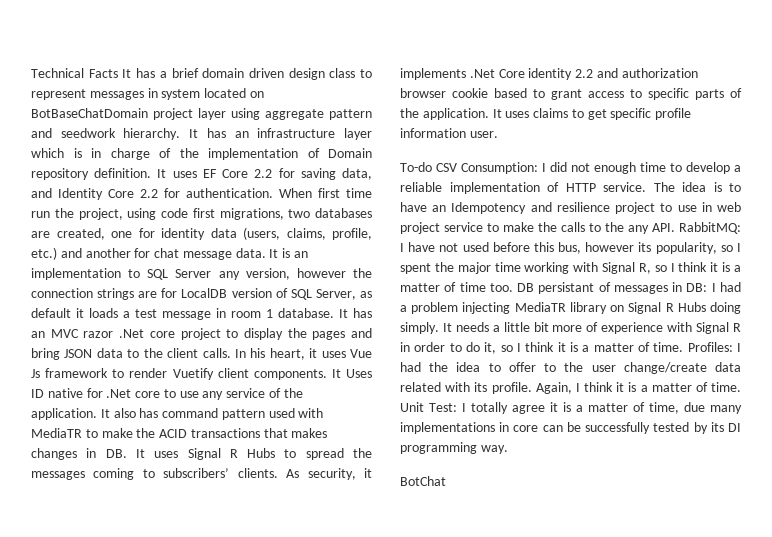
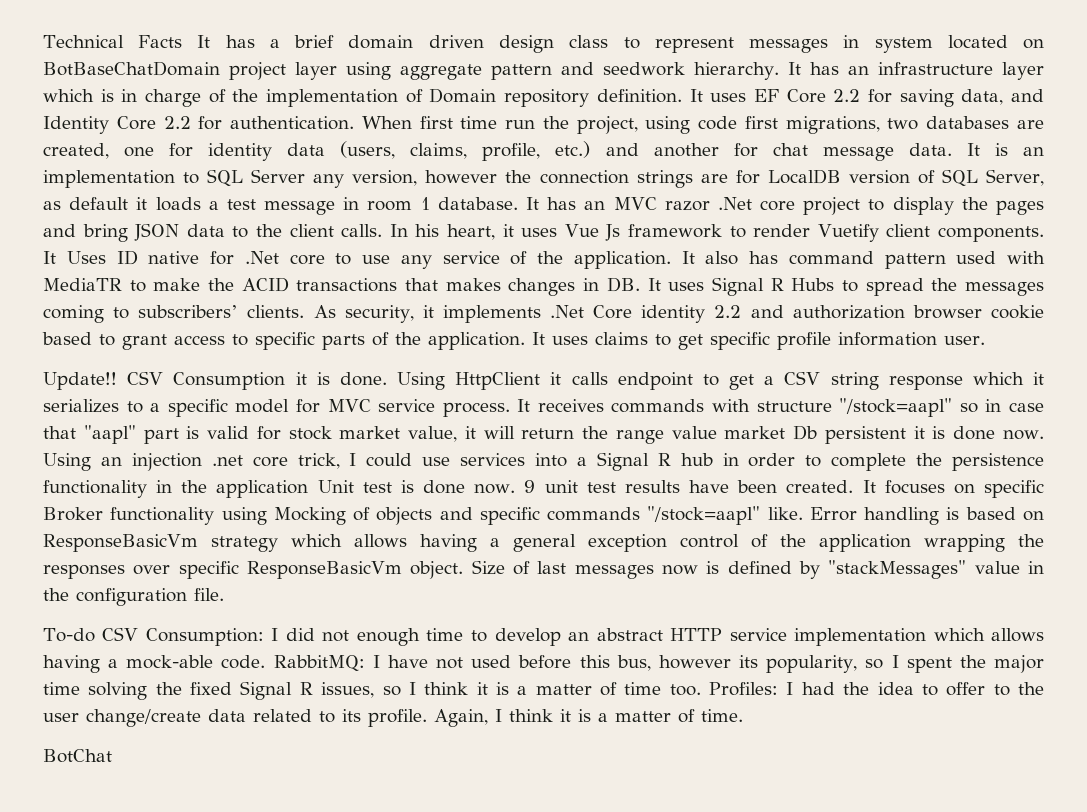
(498, 134) none -> [43,371,1044,390] [43,398,1044,417] [43,425,1045,444] [43,452,1044,471] [43,480,1044,498] [43,506,1044,525] [43,534,1044,552] [43,560,1045,579] [43,588,224,606] // Update!! CSV Consumption it is done. Using HttpClient it calls endpoint to get a CSV string response which it serializes to a specific model for MVC service process. It receives commands with structure "/stock=aapl" so in case that "aapl" part is valid for stock market value, it will return the range value market Db persistent it is done now. Using an injection .net core trick, I could use services into a Signal R hub in order to complete the persistence functionality in the application Unit test is done now. 9 unit test results have been created. It focuses on specific Broker functionality using Mocking of objects and specific commands "/stock=aapl" like. Error handling is based on ResponseBasicVm strategy which allows having a general exception control of the application wrapping the responses over specific ResponseBasicVm object. Size of last messages now is defined by "stackMessages" value in the configuration file.
[734,165,741,172] [400,182,741,194] [400,202,741,214] [400,222,675,234] a reliable implementation of HTTP service. The idea is to have an Idempotency and resilience project to use in web project service to make the calls to the any API. -> [567,628,1044,646] [43,655,266,673] an abstract HTTP service implementation which allows having a mock-able code.
[524,262,651,274] working with Signal R, -> [88,681,375,700] solving the fixed Signal R issues,
[517,282,741,294] [400,302,741,314] [400,322,741,334] [400,342,684,354] DB persistant of messages in DB: I had a problem injecting MediaTR library on Signal R Hubs doing simply. It needs a little bit more of experience with Signal R in order to do it, so I think it is a matter of time. -> (701, 690) none
[445,382,471,392] with -> [319,711,335,723] to
[400,402,742,414] [400,422,741,434] [400,442,508,454] Unit Test: I totally agree it is a matter of time, due many implementations in core can be successfully tested by its DI programming way. -> (743, 715) none

